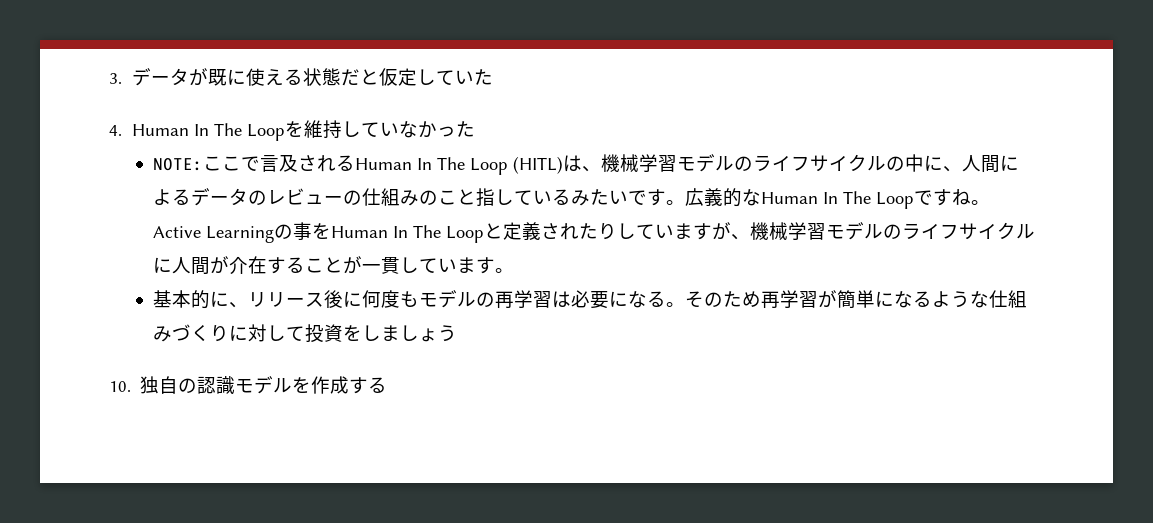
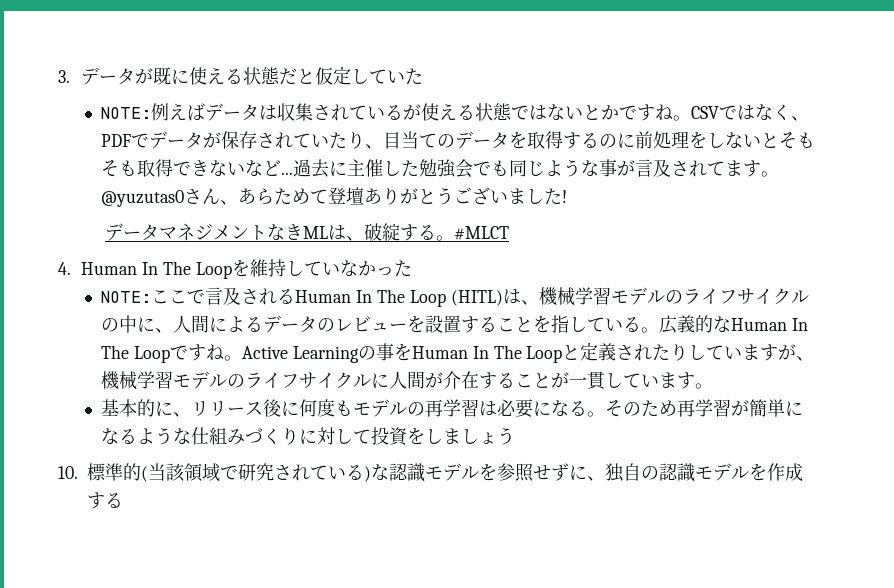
(494, 77) none -> [101,103,810,121] [101,131,816,149] [101,159,780,178] [101,187,568,207] [104,223,509,241] // NOTE:例えばデータは収集されているが使える状態ではないとかですね。CSVではなく、PDFでデータが保存されていたり、目当てのデータを取得するのに前処理をしないとそもそも取得できないなど...過去に主催した勉強会でも同じような事が言及されてます。@yuzutas0さん、あらためて登壇ありがとうございました! // データマネジメントなきMLは、破綻する。#MLCT
[342,188,666,207] の仕組みのこと指しているみたいです -> [407,315,642,333] を設置することを指している
(131, 386) none -> [87,463,605,482] 標準的(当該領域で研究されている)な認識モデルを参照せずに、

